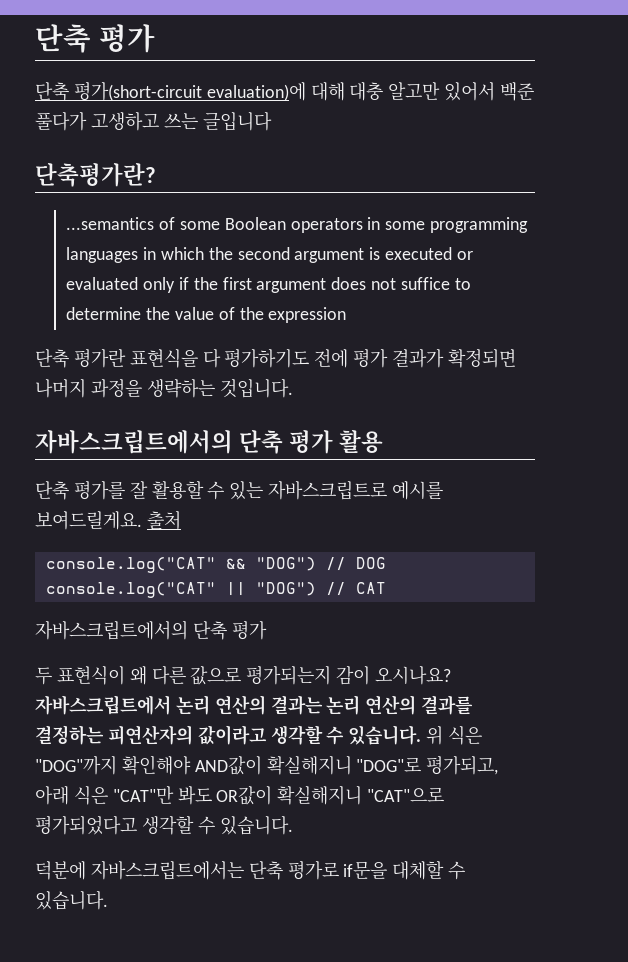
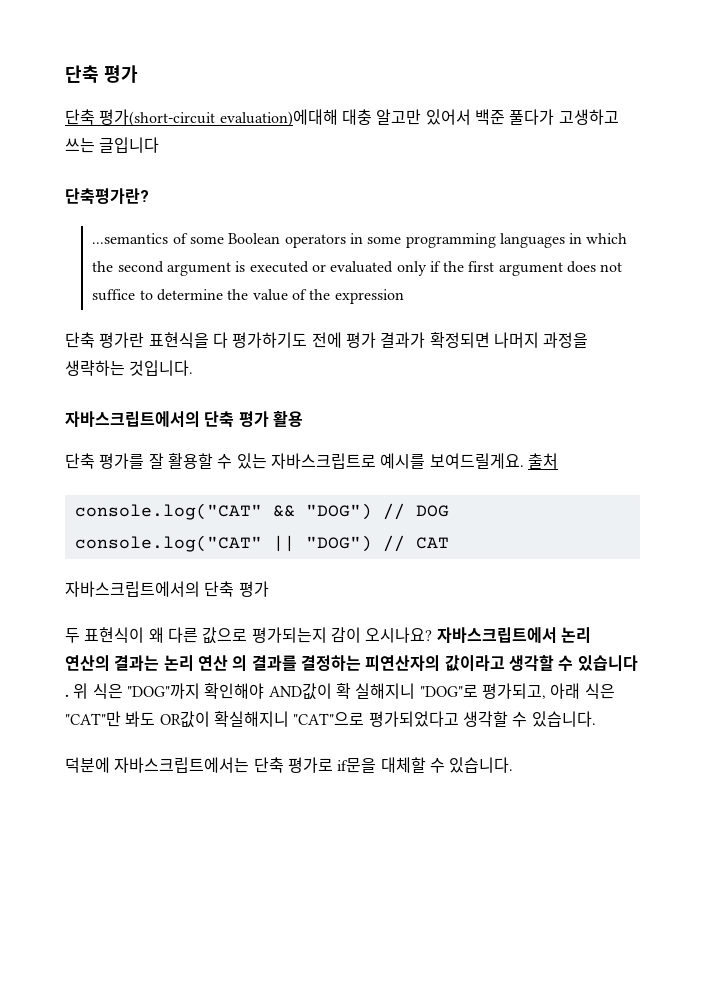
[206,82,345,101] evaluation)에 대해 -> [219,109,338,127] evaluation)에대해
[365,695,417,715] 연산의 -> [197,655,248,671] 연산 의
[348,725,422,745] 있습니다. -> [577,655,638,671] [65,694,69,697] 있습니다 .
[266,755,352,775] 확실해지니 -> [335,683,416,699] 확 실해지니

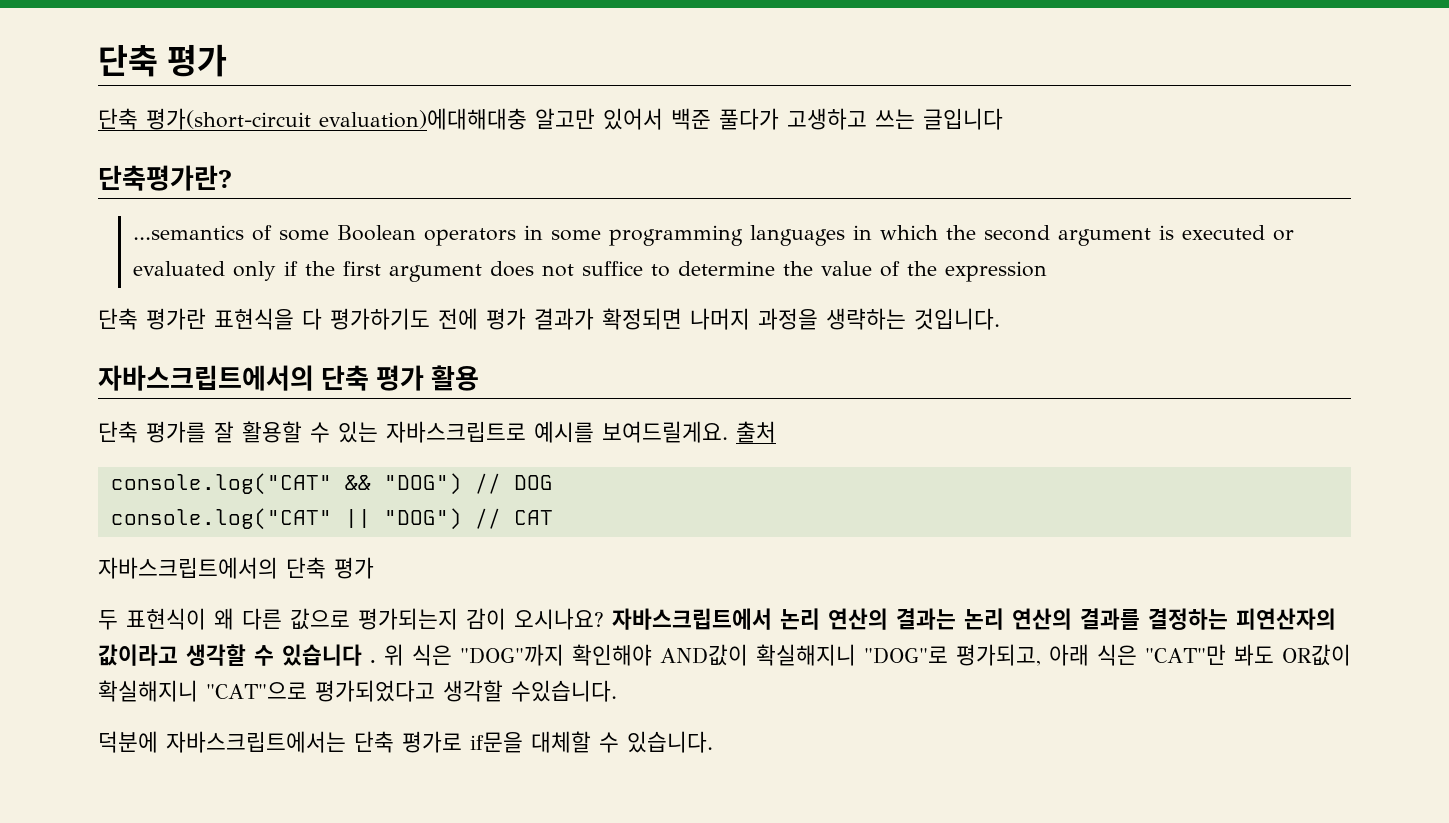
[219,109,372,127] evaluation)에대해 대충 -> [319,108,527,130] evaluation)에대해대충
[197,655,248,671] 연산 의 -> [1012,608,1072,630] 연산의
[335,683,416,699] 확 실해지니 -> [756,644,856,666] 확실해지니
[512,711,596,727] 수 있습니다. -> [510,680,617,702] 수있습니다.

